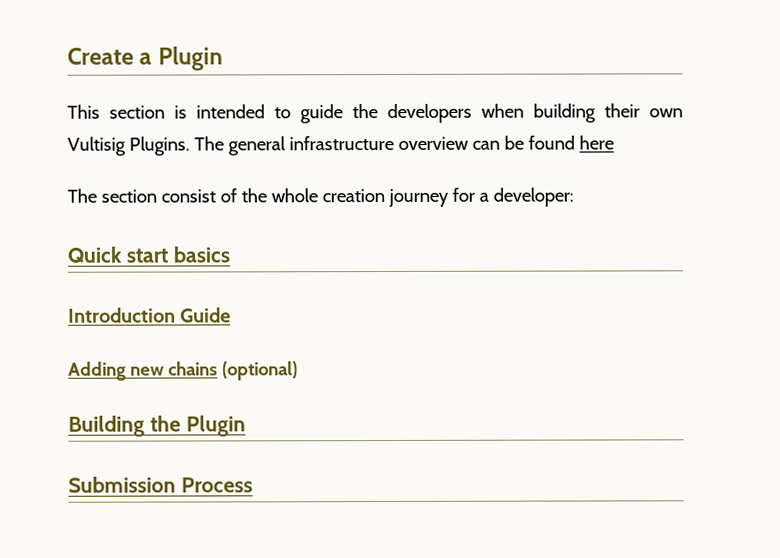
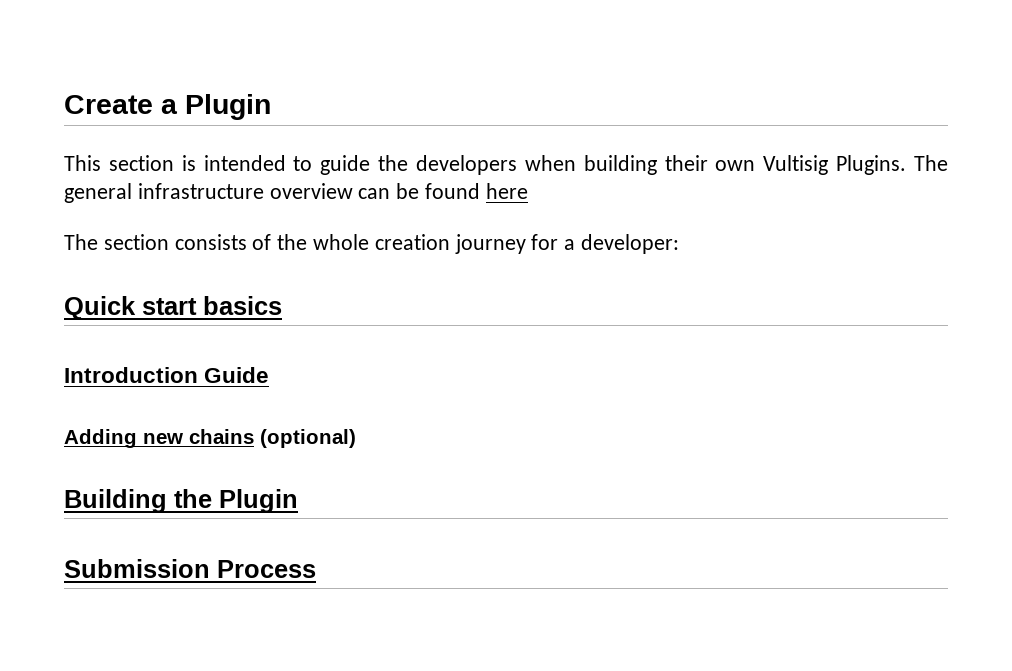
[160,189,216,203] consist -> [174,234,247,250] consists

